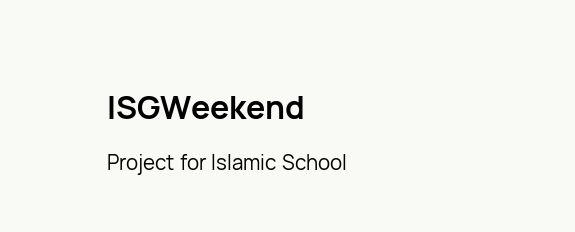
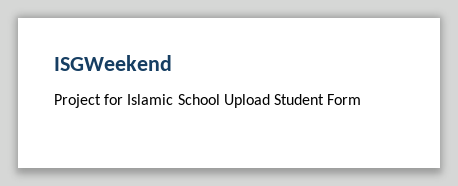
(347, 162) none -> [223,94,362,108] Upload Student Form

